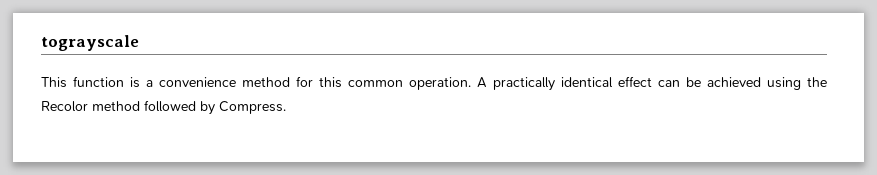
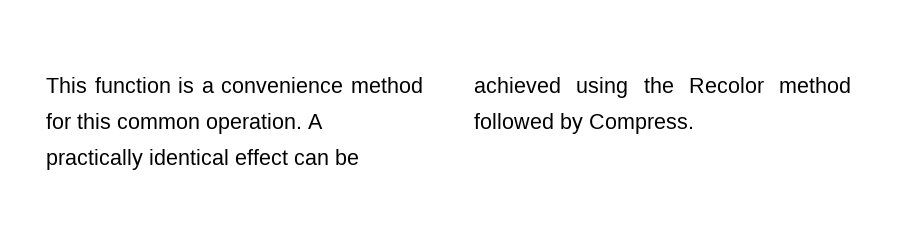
[41,35,139,51] tograyscale // -> (46, 85) none

